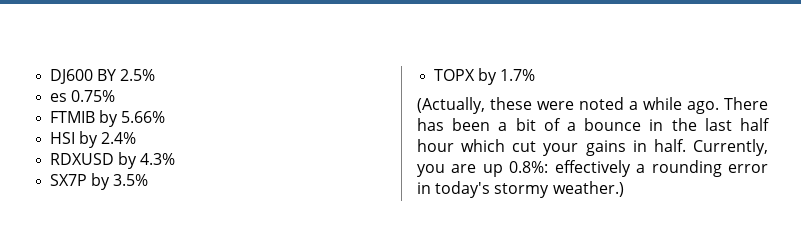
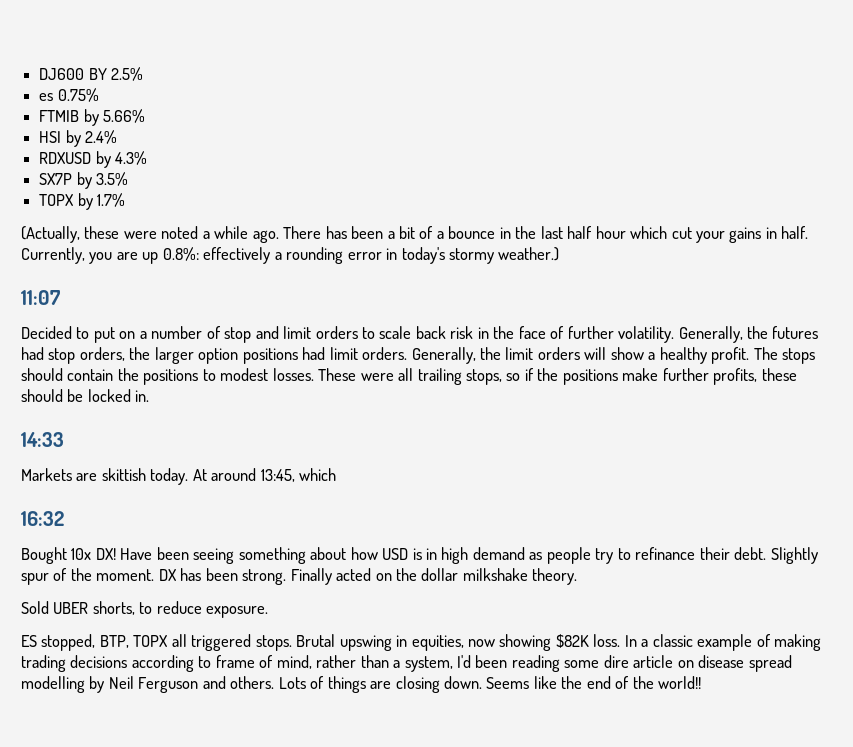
(624, 189) none -> [21,290,60,305] [21,326,819,343] [21,347,816,364] [21,368,797,385] [21,389,150,402] [21,432,64,447] [21,468,337,485] [21,511,64,526] [21,547,818,564] [21,568,578,585] [21,601,269,618] [21,634,822,651] [21,655,792,672] [21,676,702,693] // 11:07 // Decided to put on a number of stop and limit orders to scale back risk in the face of further volatility. Generally, the futures had stop orders, the larger option positions had limit orders. Generally, the limit orders will show a healthy profit. The stops should contain the positions to modest losses. These were all trailing stops, so if the positions make further profits, these should be locked in. // 14:33 // Markets are skittish today. At around 13:45, which // 16:32 // Bought 10x DX! Have been seeing something about how USD is in high demand as people try to refinance their debt. Slightly spur of the moment. DX has been strong. Finally acted on the dollar milkshake theory. // Sold UBER shorts, to reduce exposure. // ES stopped, BTP, TOPX all triggered stops. Brutal upswing in equities, now showing $82K loss. In a classic example of making trading decisions according to frame of mind, rather than a system, I'd been reading some dire article on disease spread modelling by Neil Ferguson and others. Lots of things are closing down. Seems like the end of the world!!

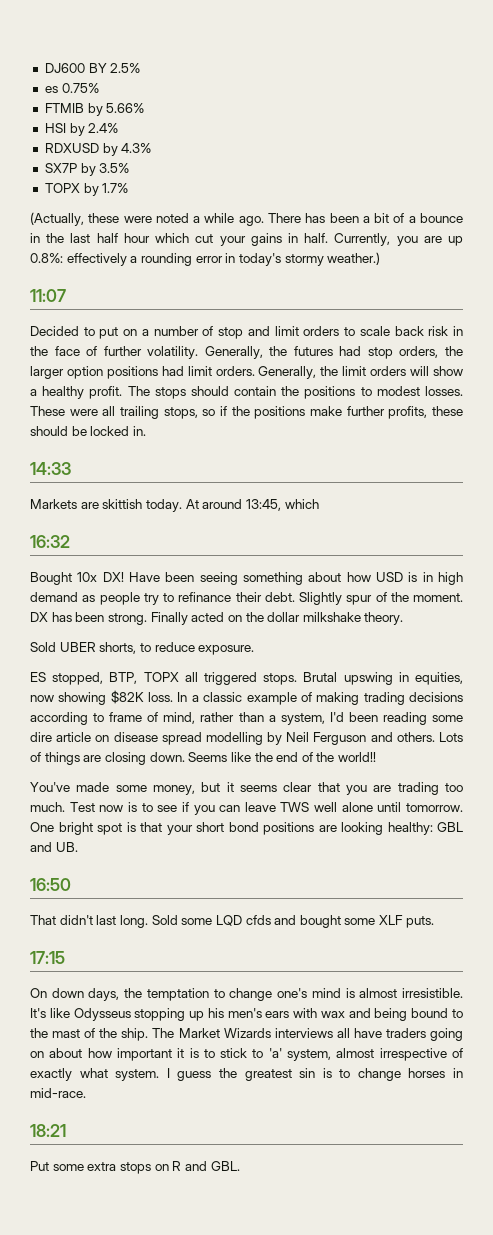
(702, 682) none -> [30,782,463,795] [30,802,464,815] [30,822,463,835] [30,842,78,852] [30,878,71,891] [30,915,434,928] [30,951,65,964] [30,988,463,1001] [30,1008,464,1021] [30,1028,463,1041] [30,1048,464,1061] [30,1068,463,1081] [30,1088,86,1098] [30,1124,66,1137] [30,1161,240,1174] // You've made some money, but it seems clear that you are trading too much. Test now is to see if you can leave TWS well alone until tomorrow. One bright spot is that your short bond positions are looking healthy: GBL and UB. // 16:50 // That didn't last long. Sold some LQD cfds and bought some XLF puts. // 17:15 // On down days, the temptation to change one's mind is almost irresistible. It's like Odysseus stopping up his men's ears with wax and being bound to the mast of the ship. The Market Wizards interviews all have traders going on about how important it is to stick to 'a' system, almost irrespective of exactly what system. I guess the greatest sin is to change horses in mid-race. // 18:21 // Put some extra stops on R and GBL.

